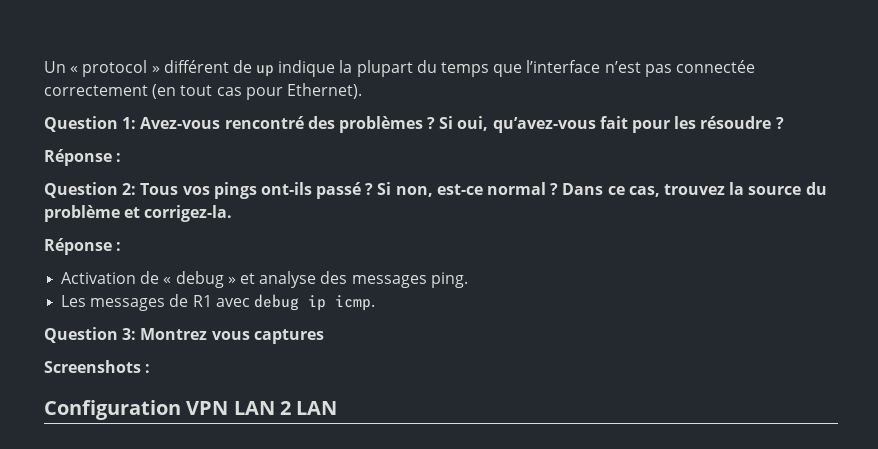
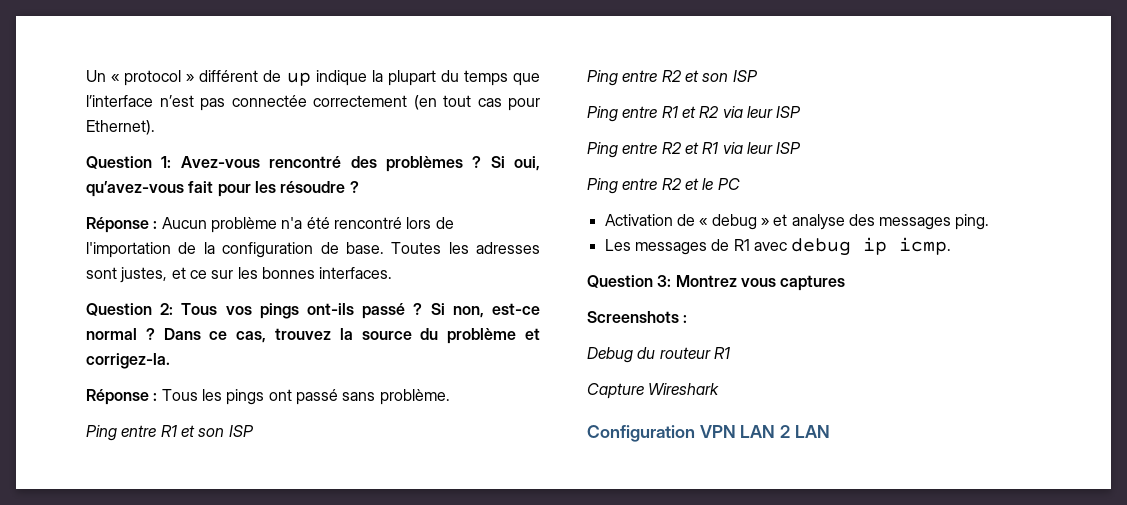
(122, 157) none -> [161,217,454,233] [86,242,540,258] [86,267,393,283] Aucun problème n'a été rencontré lors de l'importation de la configuration de base. Toutes les adresses sont justes, et ce sur les bonnes interfaces.
(122, 246) none -> [161,389,450,405] [86,425,254,441] [587,70,758,86] [587,106,802,122] [587,142,802,158] [587,178,740,194] Tous les pings ont passé sans problème. // Ping entre R1 et son ISP // Ping entre R2 et son ISP // Ping entre R1 et R2 via leur ISP // Ping entre R2 et R1 via leur ISP // Ping entre R2 et le PC
(151, 368) none -> [587,347,730,363] [587,383,720,399] // Debug du routeur R1 // Capture Wireshark

